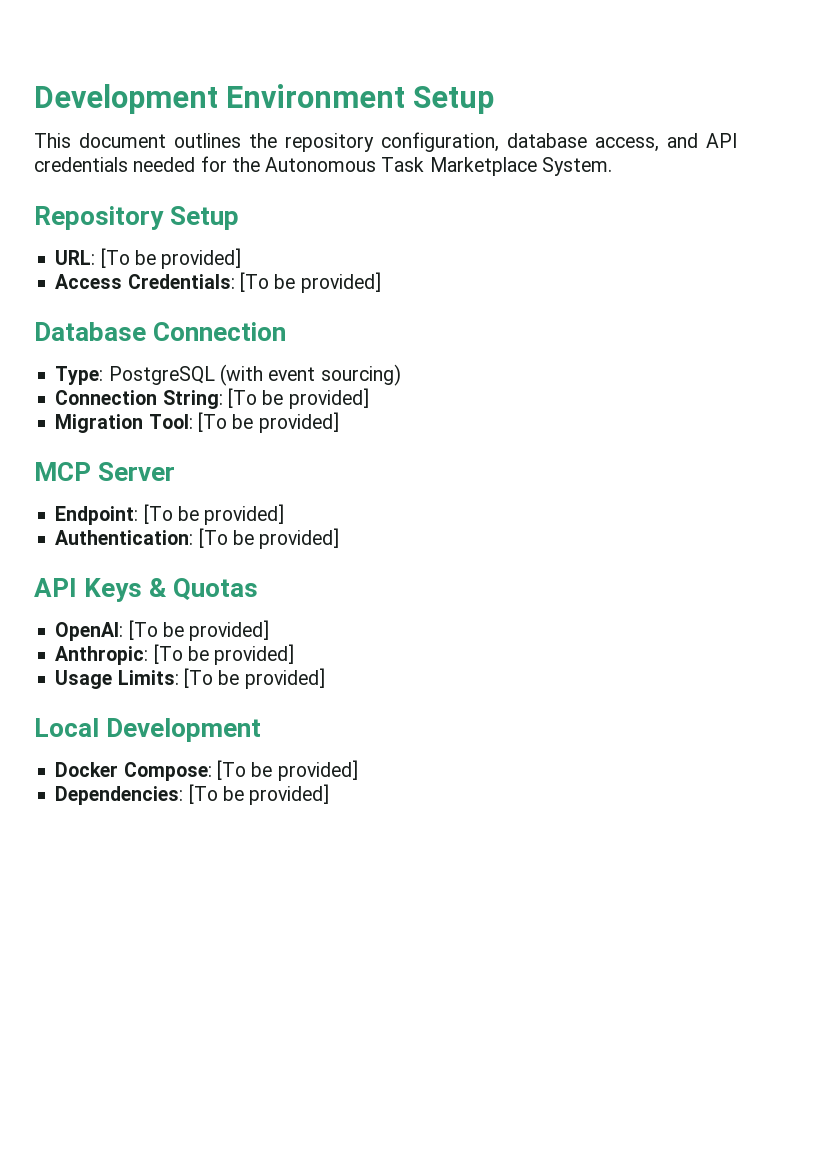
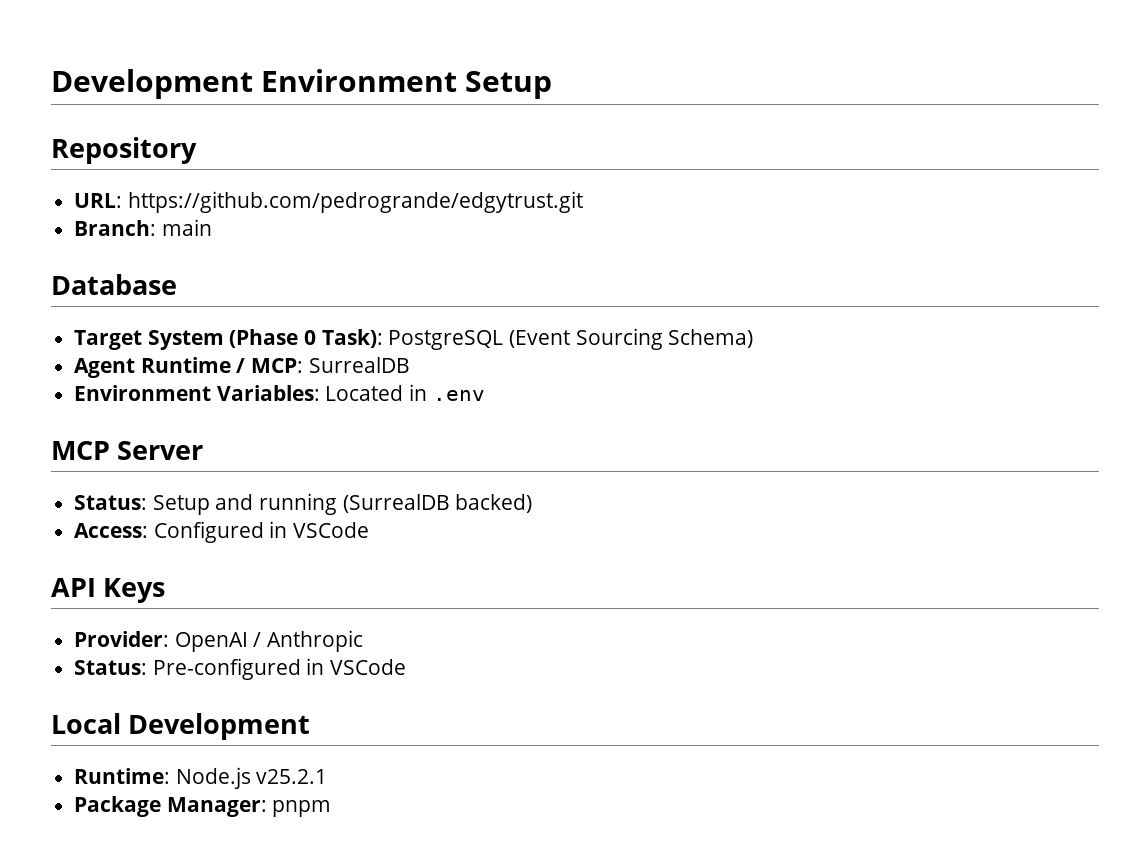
[34,132,737,152] [34,156,612,176] // This document outlines the repository configuration, database access, and API credentials needed for the Autonomous Task Marketplace System. -> (552, 85) none
[170,206,240,230] Setup -> (197, 150) none
[100,248,242,269] [55,272,381,293] [34,322,287,341] [55,364,401,386] [55,388,369,409] [55,412,339,433] [34,462,176,481] [55,504,285,525] [55,528,340,549] [34,578,259,602] [55,620,270,641] [55,644,295,665] [55,668,325,689] [34,718,262,742] [55,760,358,781] [55,784,330,805] [To be provided] // Access Credentials: [To be provided] // Database Connection // Type: PostgreSQL (with event sourcing) // Connection String: [To be provided] // Migration Tool: [To be provided] // MCP Server // Endpoint: [To be provided] // Authentication: [To be provided] // API Keys & Quotas // OpenAI: [To be provided] // Anthropic: [To be provided] // Usage Limits: [To be provided] // Local Development // Docker Compose: [To be provided] // Dependencies: [To be provided] -> [127,191,583,213] [74,219,212,236] [51,274,177,295] [74,328,754,350] [74,357,410,378] [74,384,485,401] [51,441,204,460] [74,493,533,515] [74,521,370,543] [51,578,166,603] [74,630,364,652] [74,658,407,680] [51,713,311,740] [74,767,328,789] [74,796,332,817] https://github.com/pedrogrande/edgytrust.git // Branch: main // Database // Target System (Phase 0 Task): PostgreSQL (Event Sourcing Schema) // Agent Runtime / MCP: SurrealDB // Environment Variables: Located in .env // MCP Server // Status: Setup and running (SurrealDB backed) // Access: Configured in VSCode // API Keys // Provider: OpenAI / Anthropic // Status: Pre-configured in VSCode // Local Development // Runtime: Node.js v25.2.1 // Package Manager: pnpm

